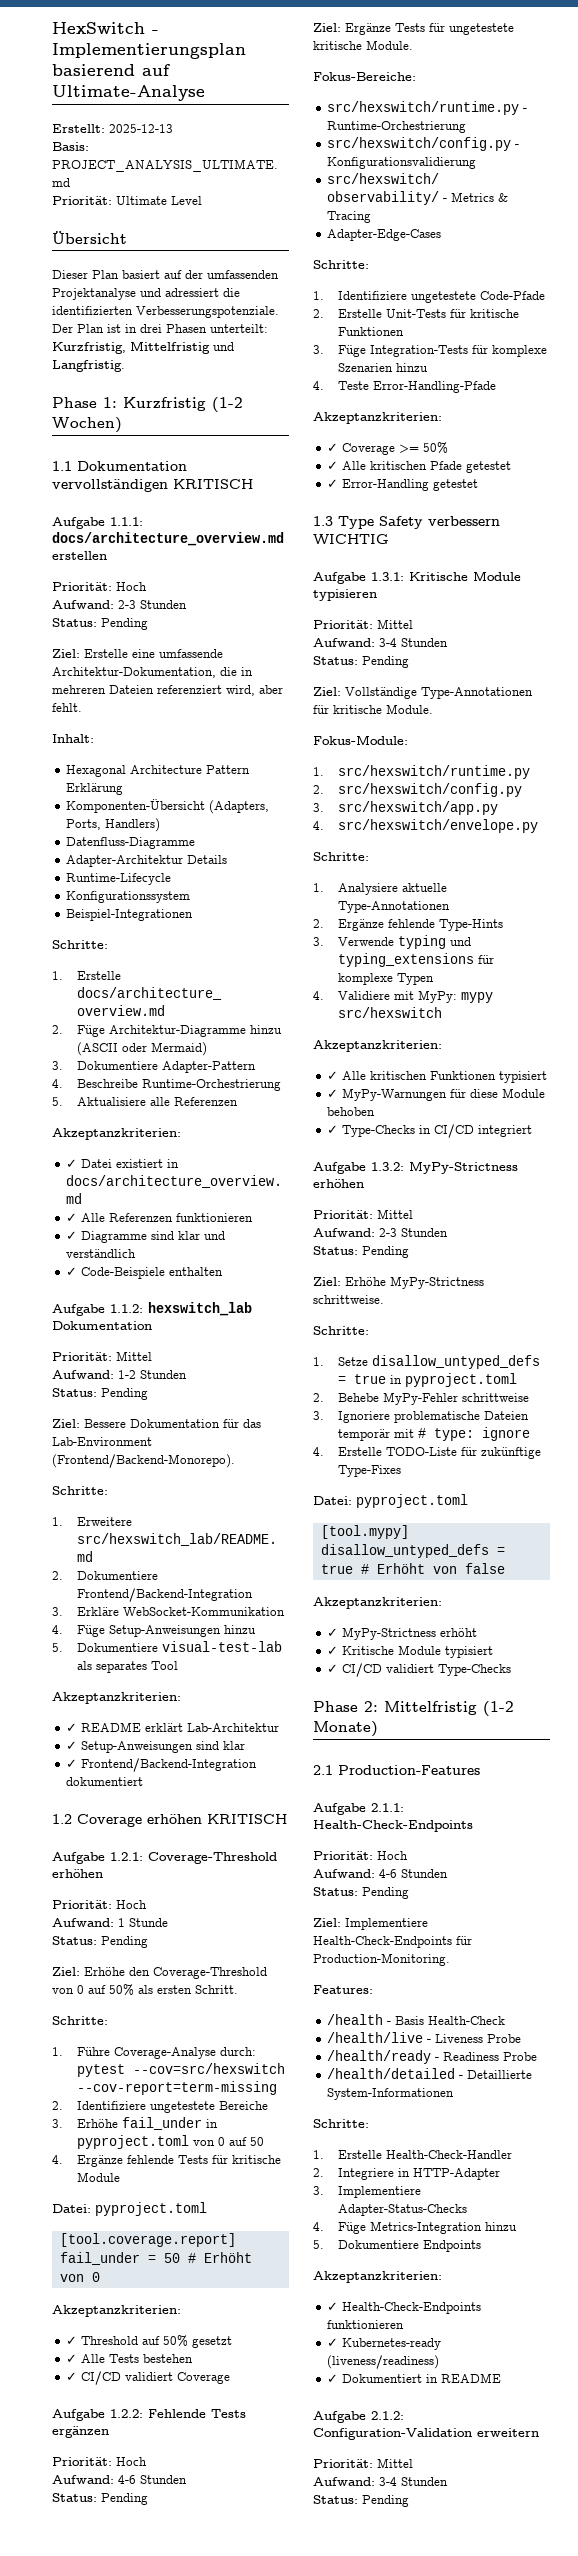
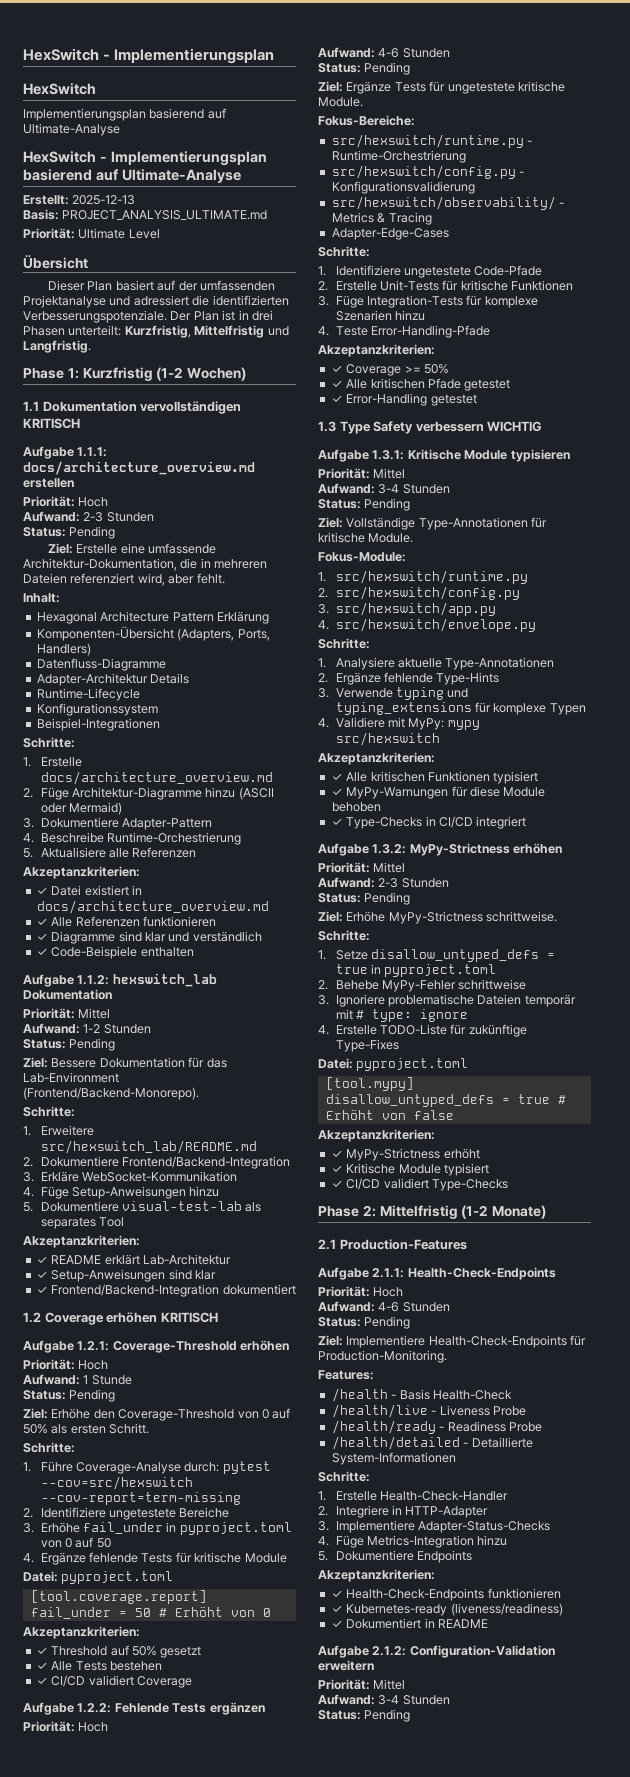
[52,22,159,34] [52,43,246,59] HexSwitch - Implementierungsplan -> [23,48,275,64] [23,83,96,95] [23,108,226,121] [23,123,120,136] [23,151,267,166] HexSwitch - Implementierungsplan // HexSwitch // Implementierungsplan basierend auf Ultimate-Analyse // HexSwitch - Implementierungsplan

